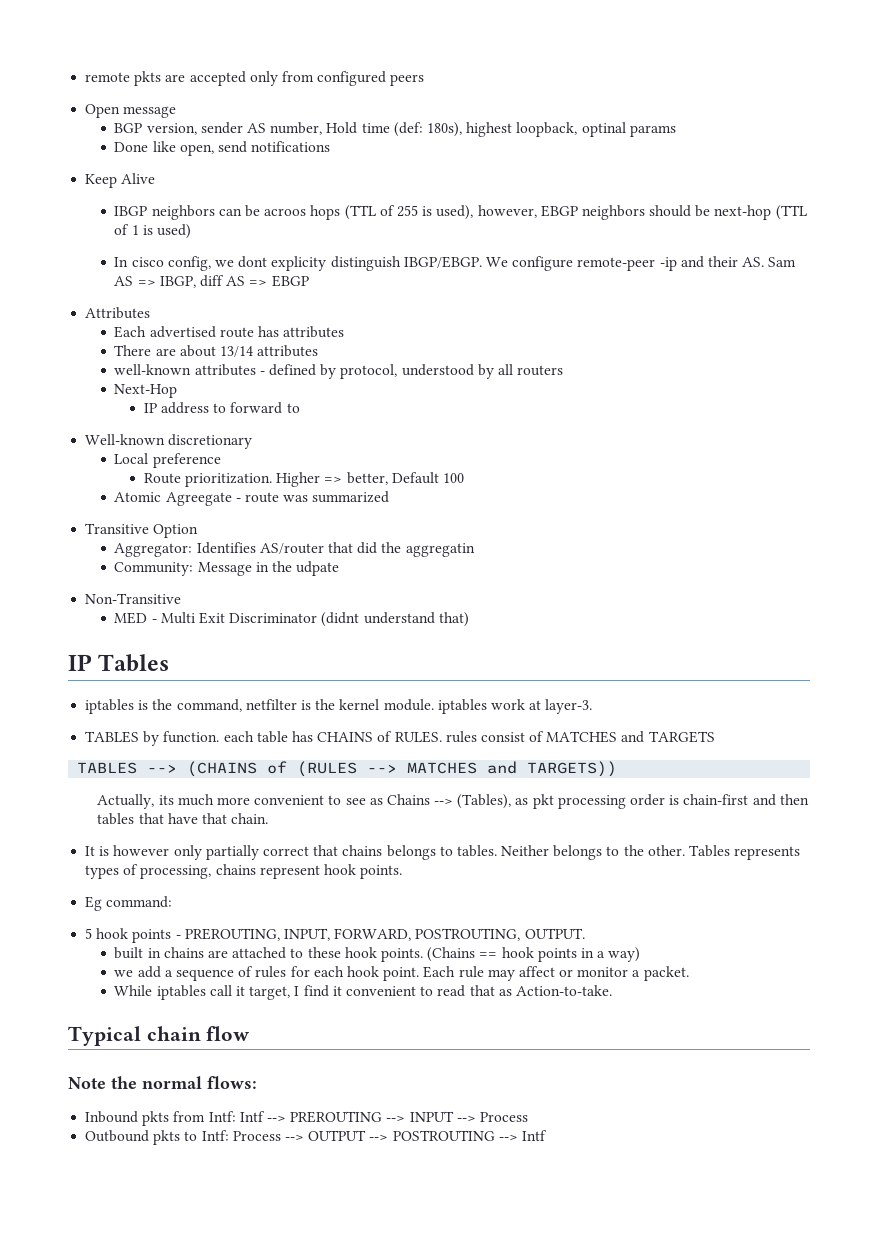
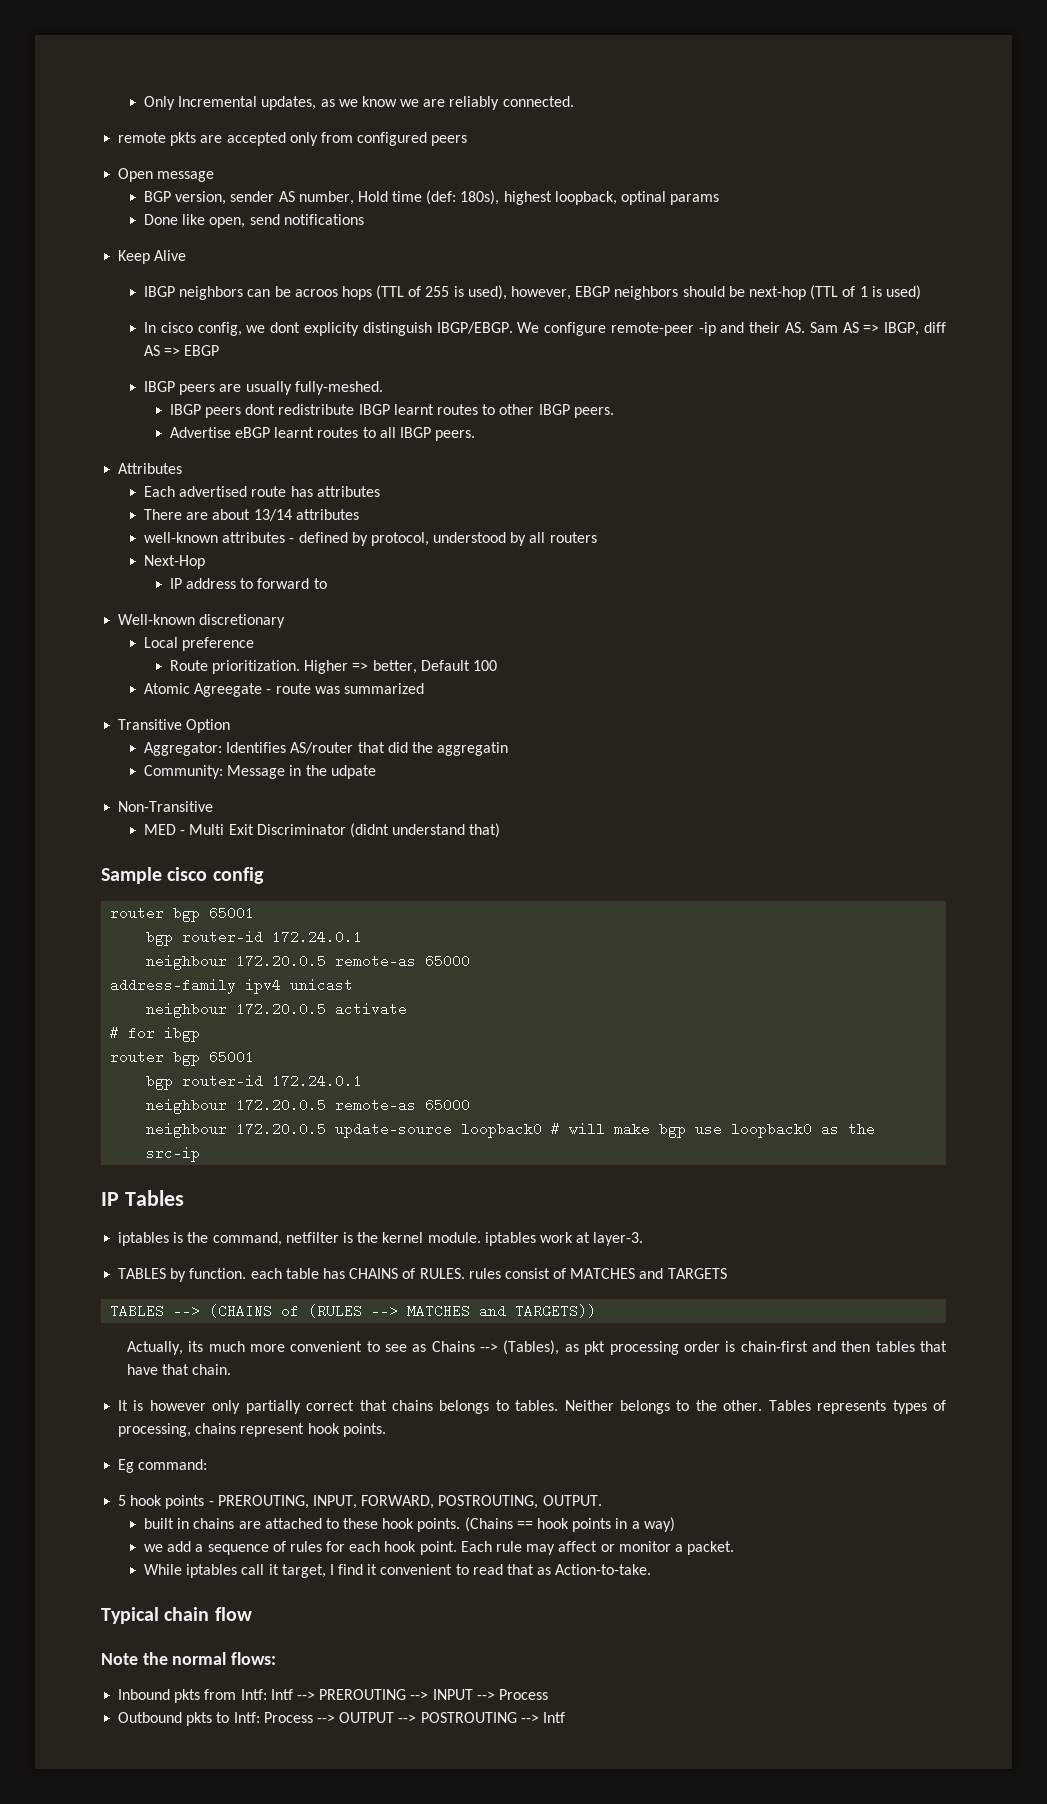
(85, 77) none -> [143,96,574,110] Only Incremental updates, as we know we are reliably connected. //
(309, 281) none -> [143,381,383,395] [169,404,614,418] [169,427,476,441] // IBGP peers are usually fully-meshed. // IBGP peers dont redistribute IBGP learnt routes to other IBGP peers. // Advertise eBGP learnt routes to all IBGP peers.
(469, 619) none -> [101,867,264,884] [110,906,255,922] [146,930,363,946] [146,954,471,970] [110,978,354,994] [146,1002,408,1018] [110,1026,201,1042] [110,1050,255,1066] [146,1074,363,1090] [146,1098,471,1114] [146,1122,876,1138] [146,1146,201,1162] // Sample cisco config // router bgp 65001 // bgp router-id 172.24.0.1 // neighbour 172.20.0.5 remote-as 65000 // address-family ipv4 unicast // neighbour 172.20.0.5 activate // # for ibgp // router bgp 65001 // bgp router-id 172.24.0.1 // neighbour 172.20.0.5 remote-as 65000 // neighbour 172.20.0.5 update-source loopback0 # will make bgp use loopback0 as the src-ip

